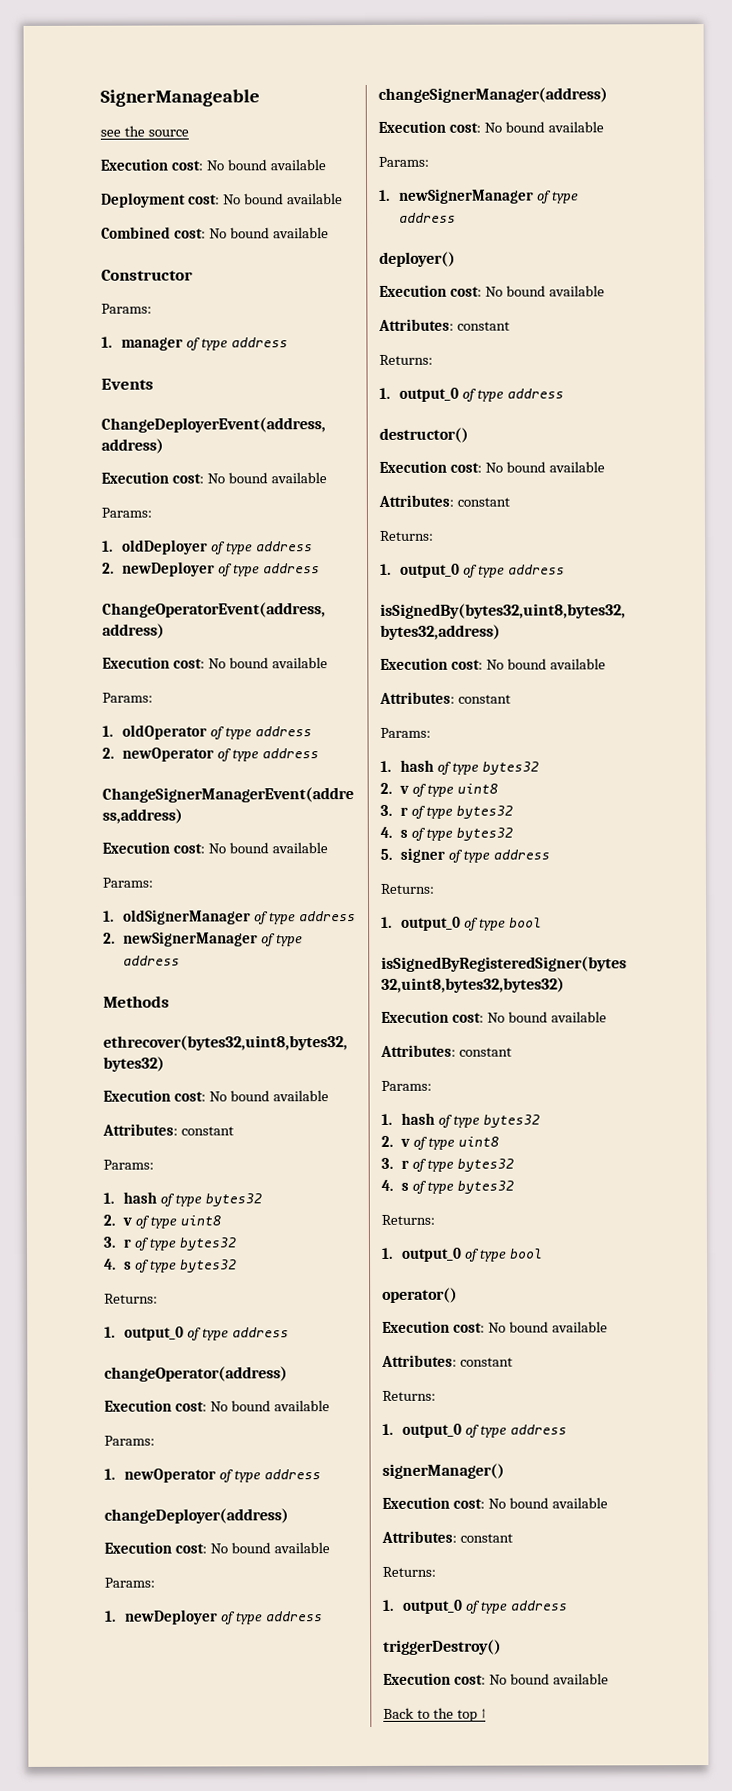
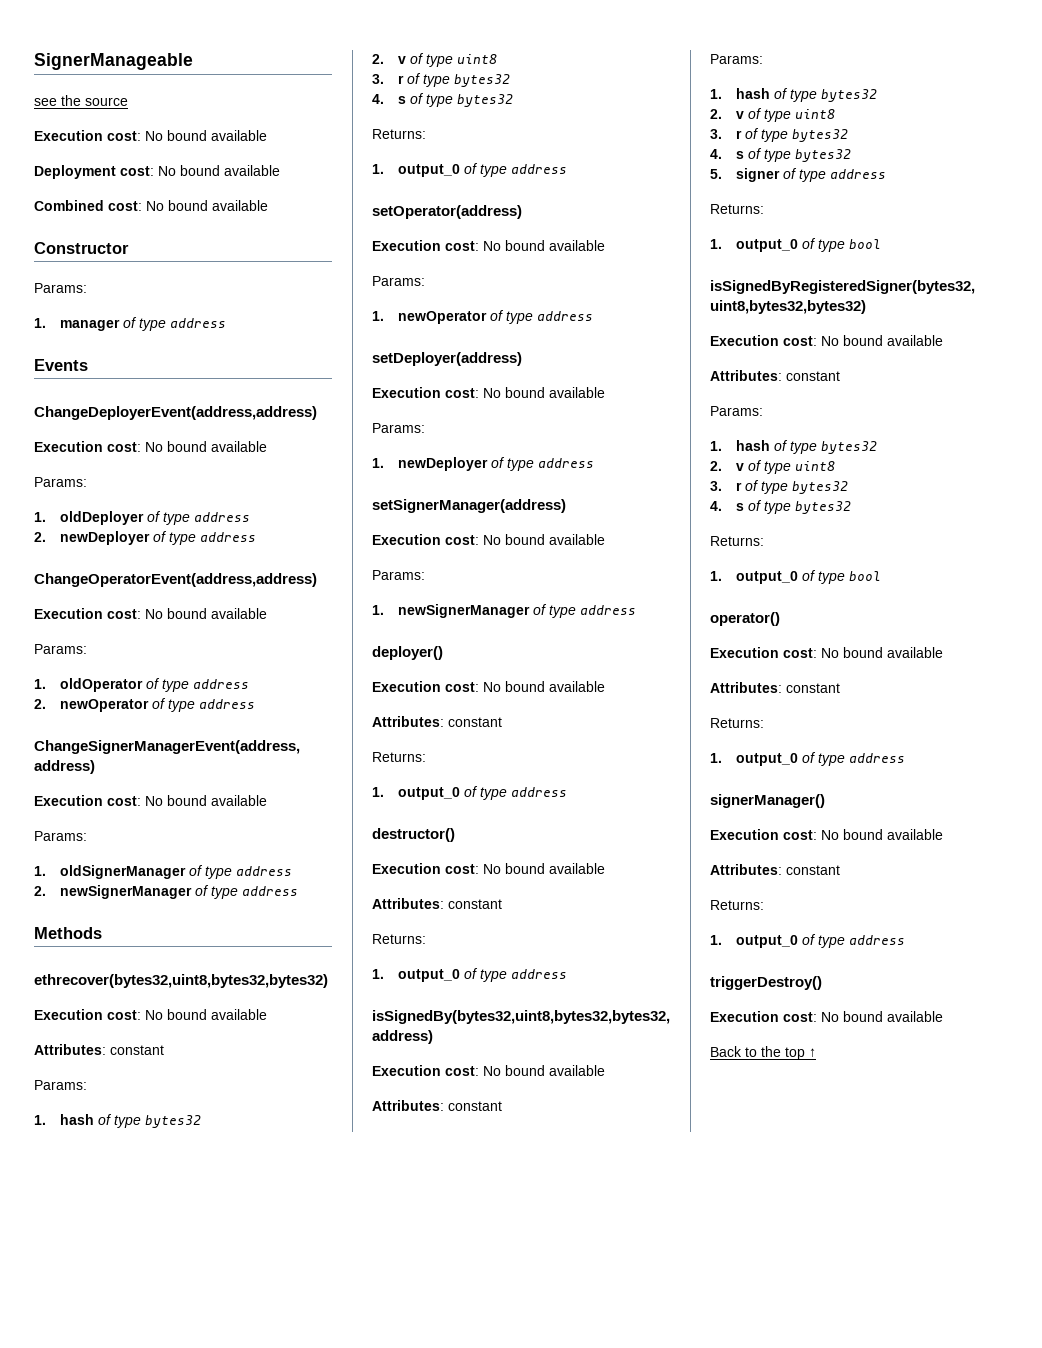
[104,1366,288,1382] changeOperator(address) -> [372,205,522,219] setOperator(address)
[104,1508,289,1524] changeDeployer(address) -> [372,352,522,366] setDeployer(address)
[378,87,608,103] changeSignerManager(address) -> [372,499,566,513] setSignerManager(address)

